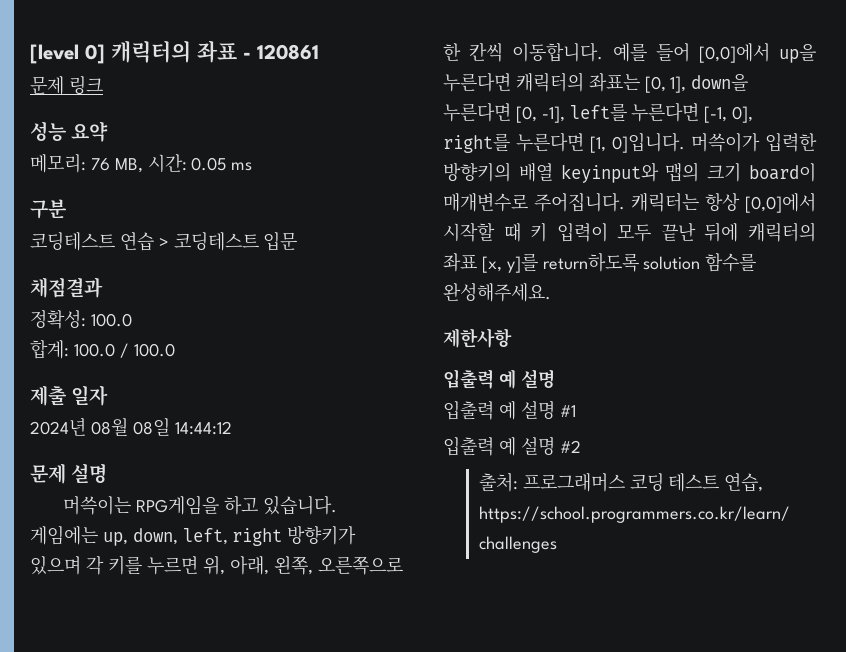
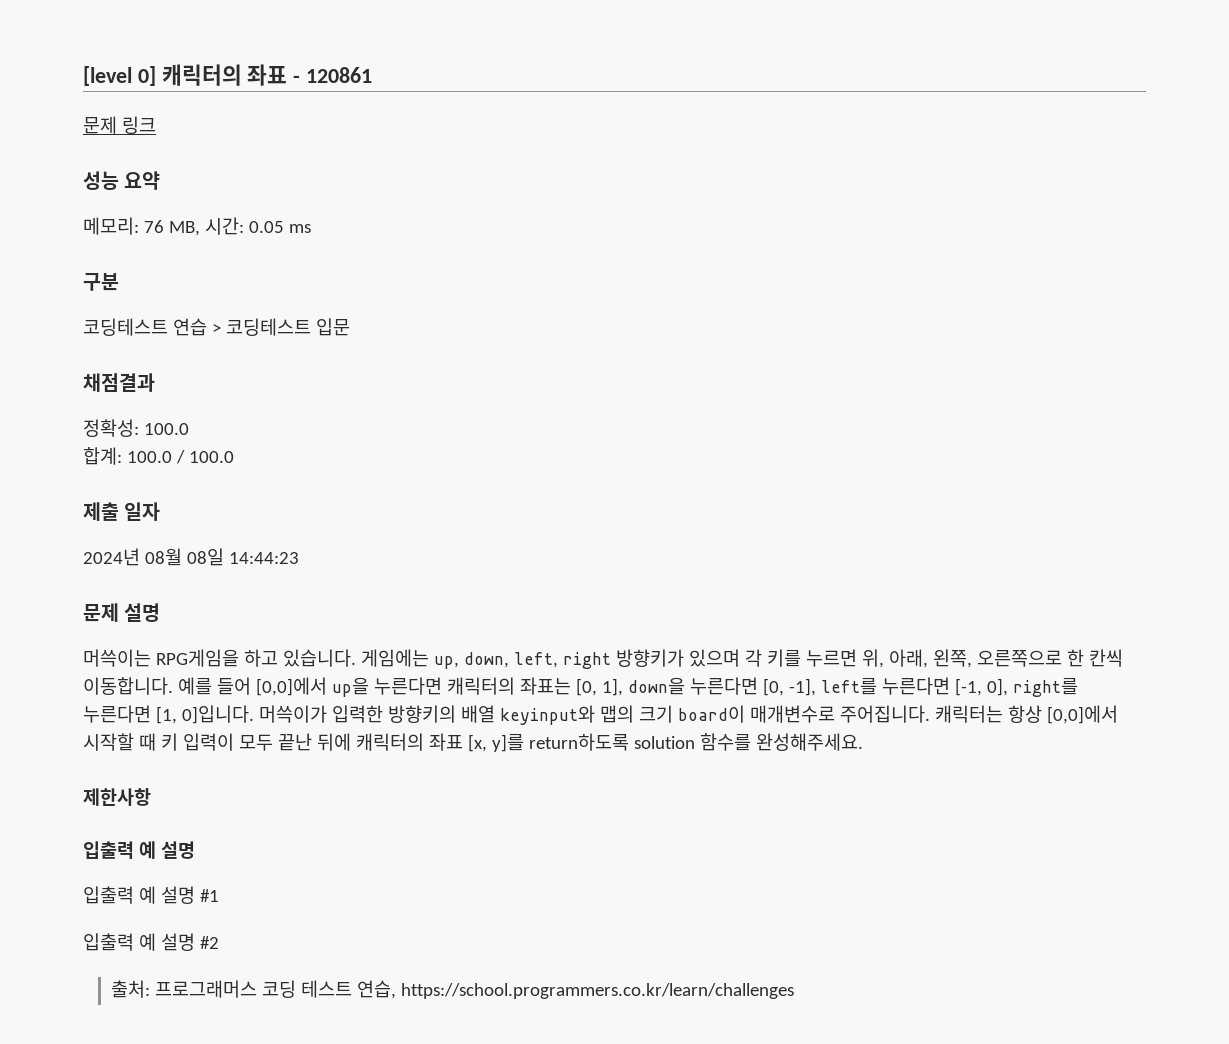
[174,421,232,435] 14:44:12 -> [228,552,299,564] 14:44:23

